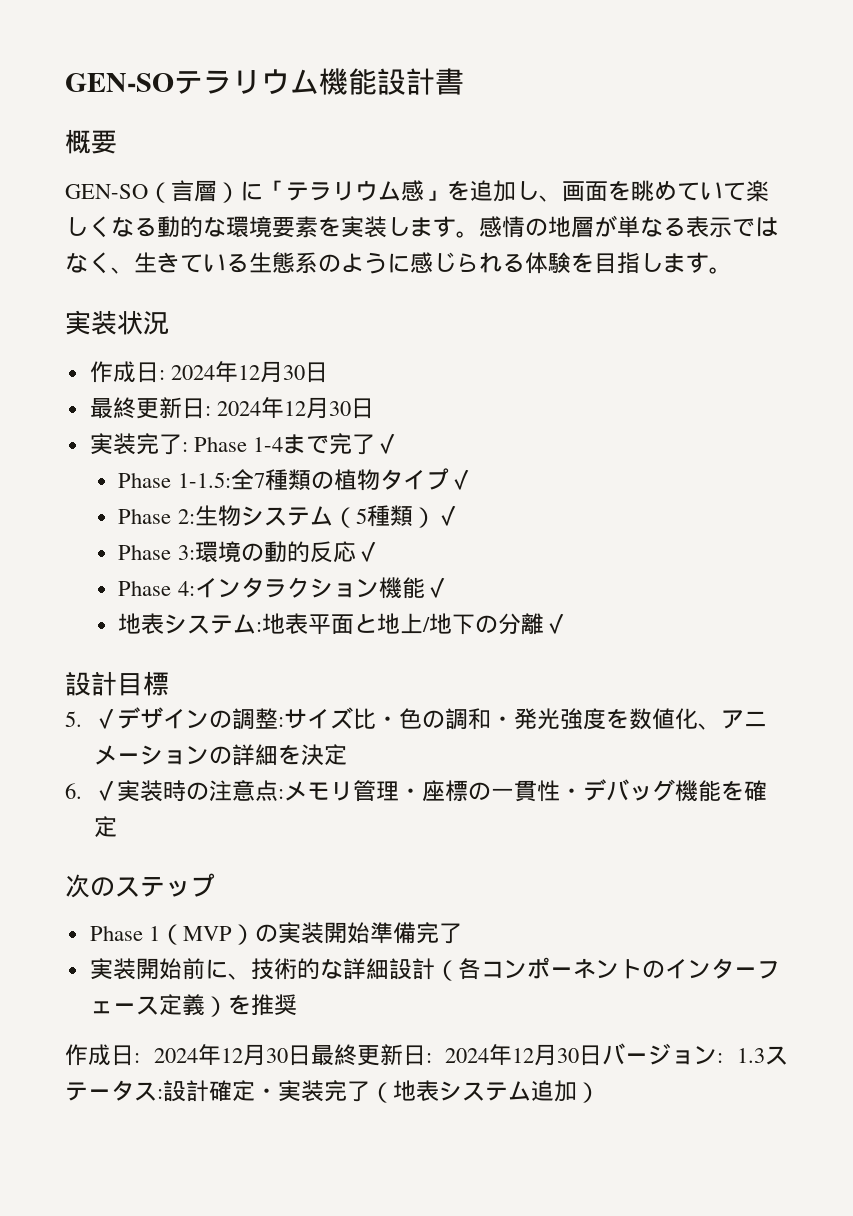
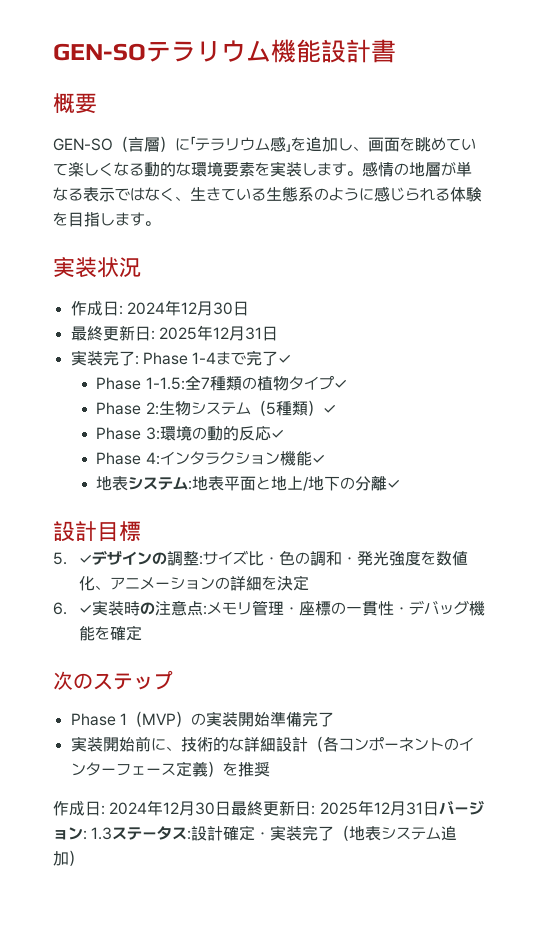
[216,397,351,419] 2024年12月30 -> [158,325,262,341] 2025年12月31
[445,1044,580,1066] 2024年12月30 -> [319,800,423,816] 2025年12月31

